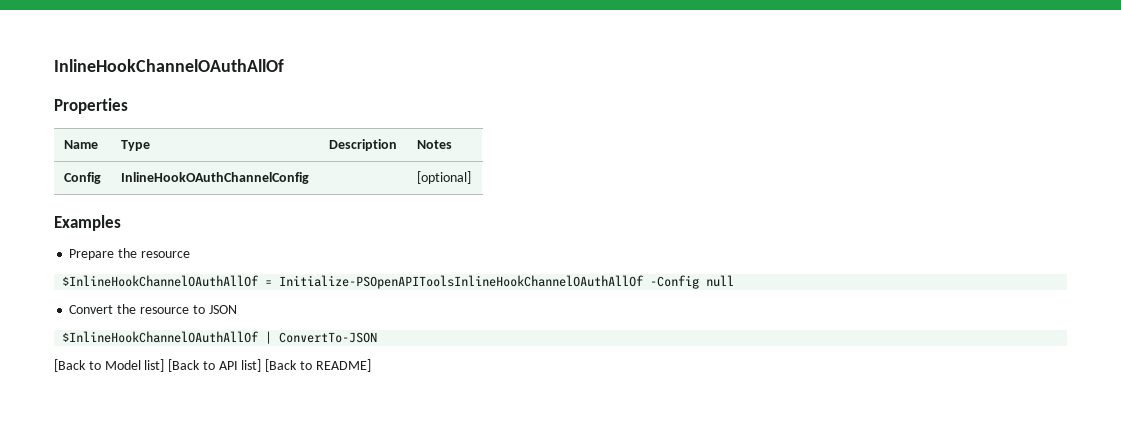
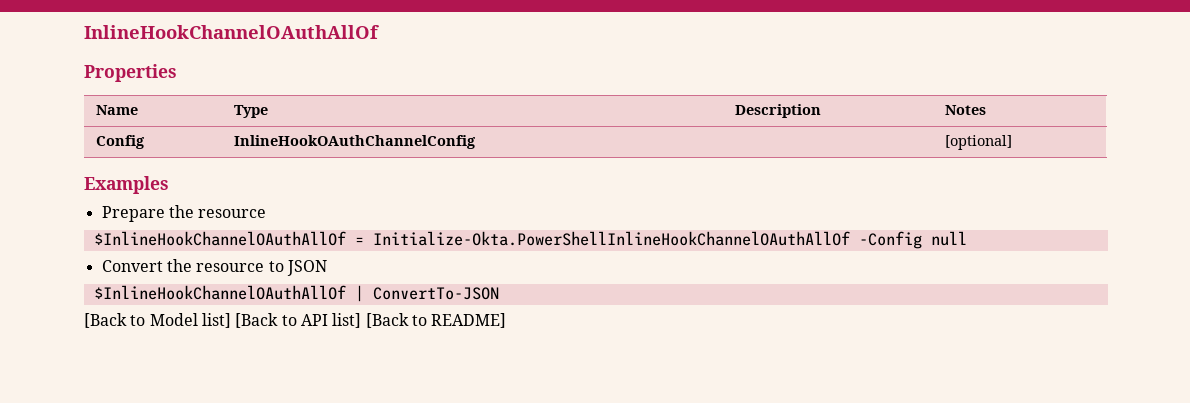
[279,275,645,289] Initialize-PSOpenAPIToolsInlineHookChannelOAuthAllOf -> [372,231,850,246] Initialize-Okta.PowerShellInlineHookChannelOAuthAllOf

